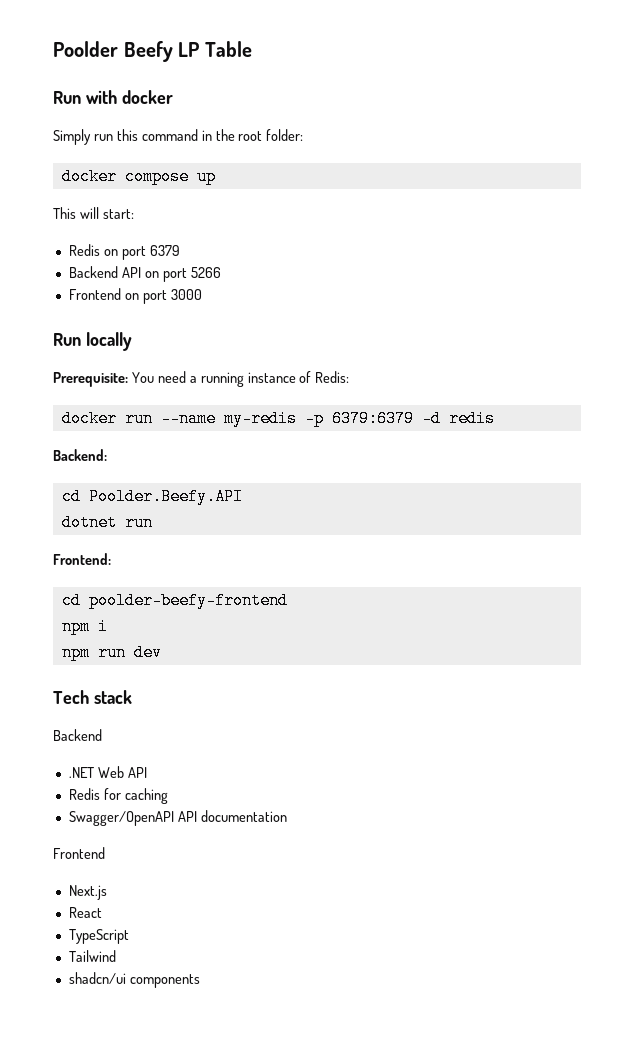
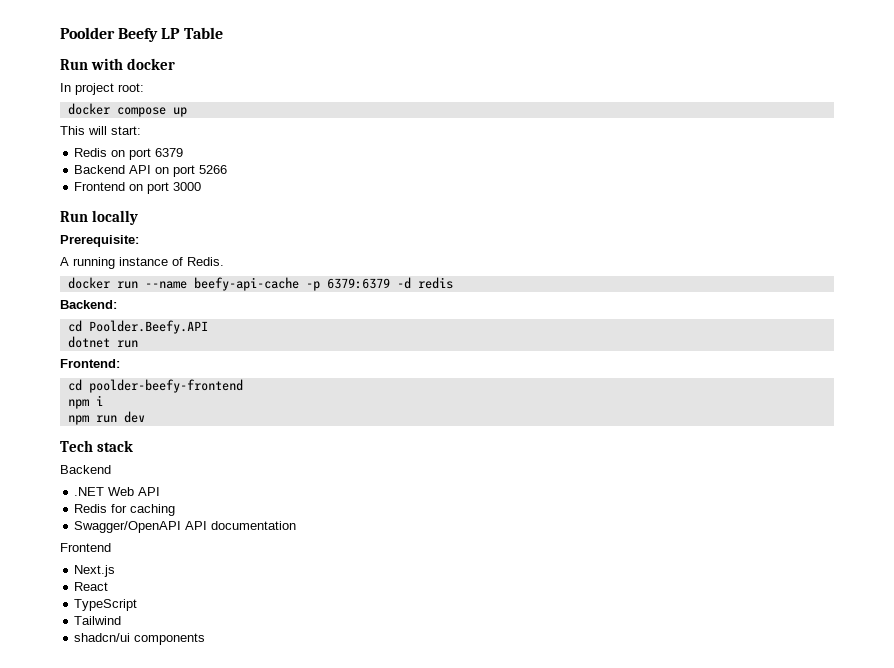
[53,129,304,145] Simply run this command in the root folder: -> [60,83,144,95] In project root:
[131,371,197,383] You need a -> [60,257,69,266] // A
[315,371,350,383] Redis: -> [187,257,224,266] Redis.
[223,410,297,427] my-redis -> [193,277,299,291] beefy-api-cache

